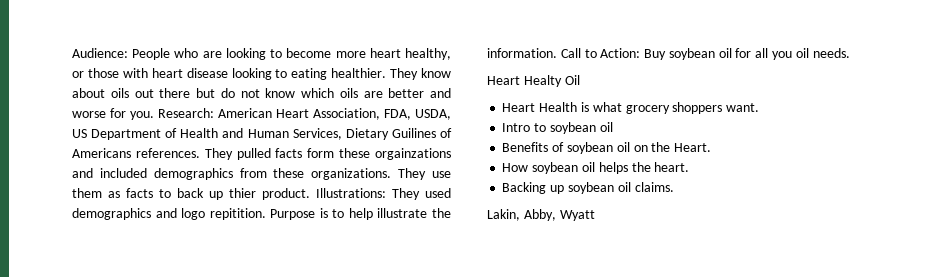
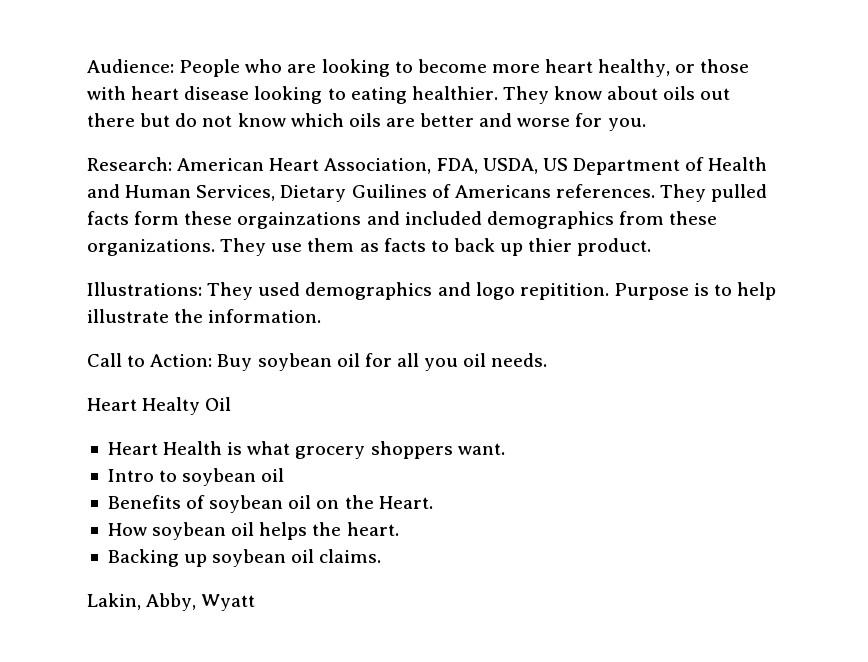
(154, 115) none -> (646, 124) //
(310, 194) none -> (652, 247) //
(557, 53) none -> (322, 316) //

